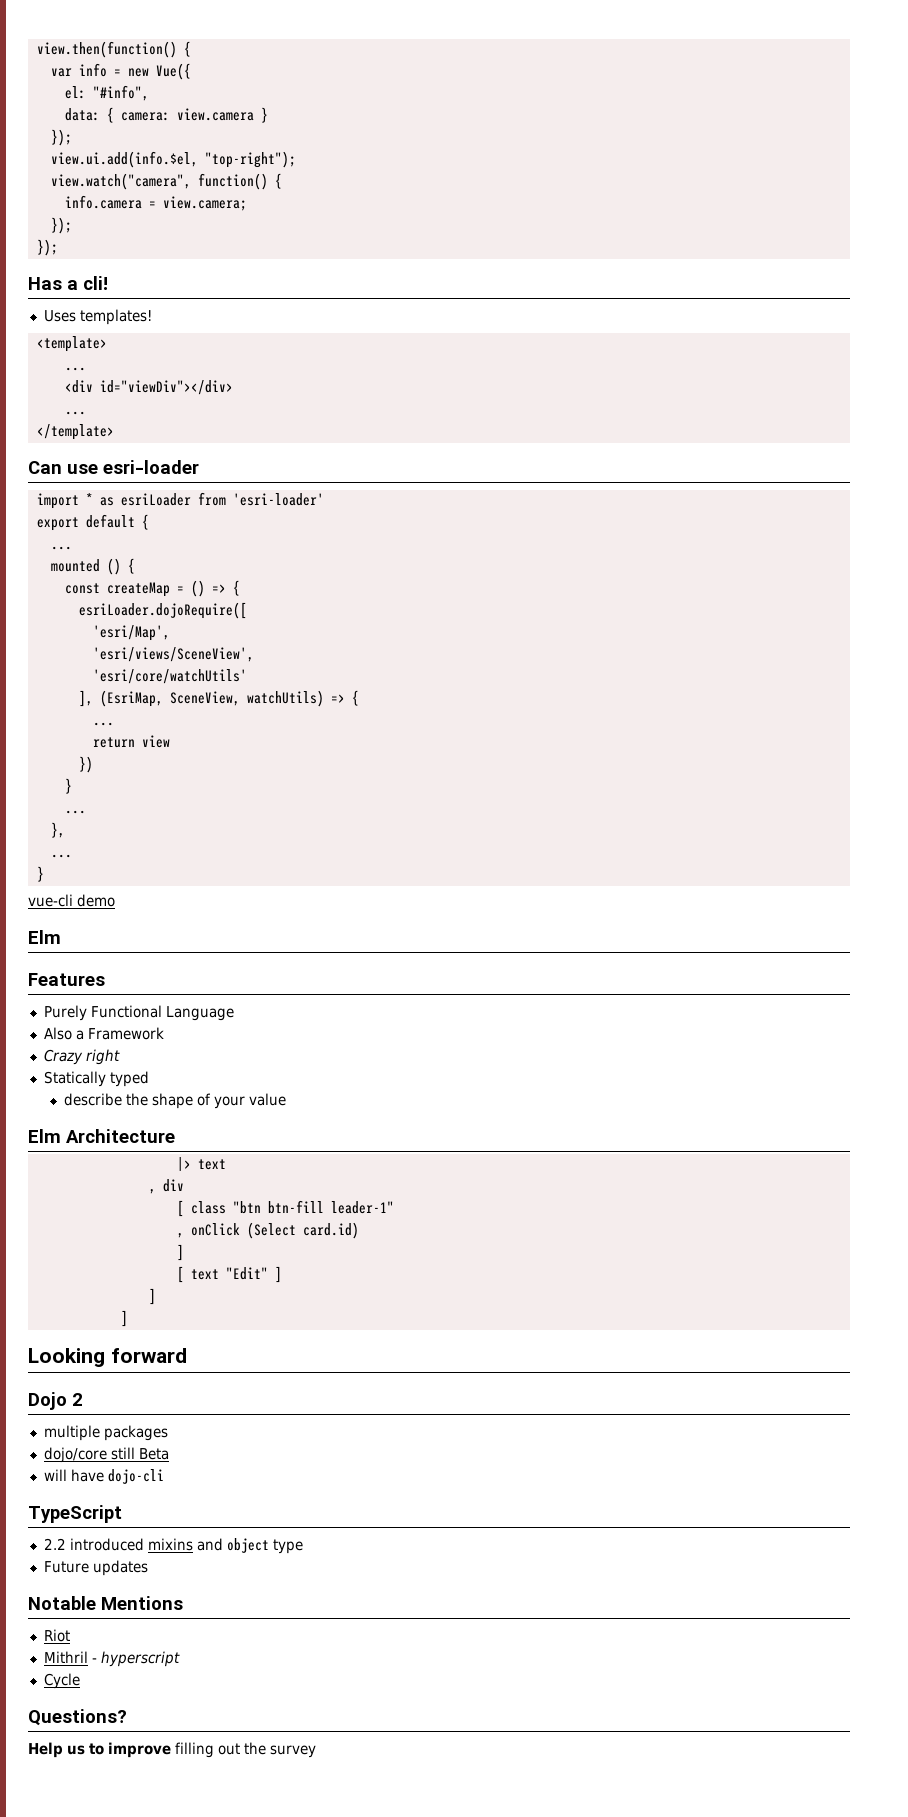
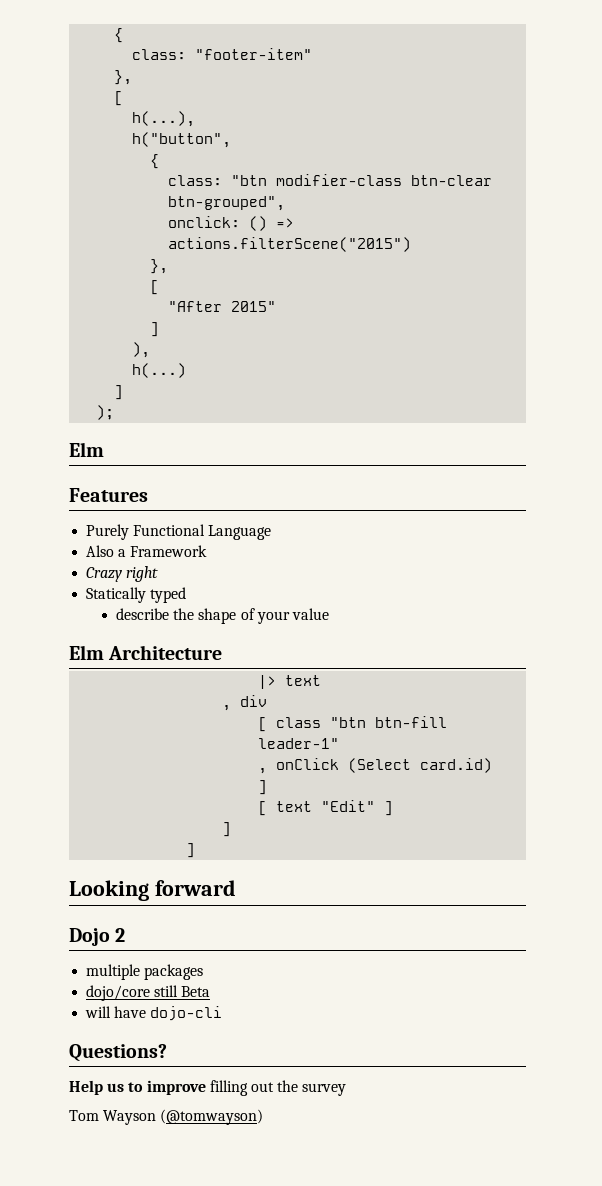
[36,41,191,58] [50,63,191,80] [64,85,149,101] [64,107,268,123] [50,129,72,146] [50,151,296,168] [50,173,282,190] [64,195,247,211] [50,217,72,234] [36,239,58,256] [28,276,108,290] [43,309,152,325] [36,336,107,352] [64,367,86,371] [64,380,233,395] [64,411,86,415] [36,424,114,440] [28,460,199,474] [36,492,324,509] [36,514,149,531] [50,546,72,550] [50,558,135,575] [64,580,240,597] [78,602,247,619] [92,625,170,641] [92,647,254,662] [92,669,247,684] [78,690,359,707] [92,722,114,726] [92,735,170,748] [78,756,93,773] [64,778,72,794] [64,810,86,814] [50,822,65,838] [50,854,72,858] [36,866,44,882] [28,894,115,907] view.then(function() { // var info = new Vue({ // el: "#info", // data: { camera: view.camera } // }); // view.ui.add(info.$el, "top-right"); // view.watch("camera", function() { // info.camera = view.camera; // }); // }); // Has a cli! // Uses templates! // <template> // ... // <div id="viewDiv"></div> // ... // </template> // Can use esri-loader // import * as esriLoader from 'esri-loader' // export default { // ... // mounted () { // const createMap = () => { // esriLoader.dojoRequire([ // 'esri/Map', // 'esri/views/SceneView', // 'esri/core/watchUtils' // ], (EsriMap, SceneView, watchUtils) => { // ... // return view // }) // } // ... // }, // ... // } // vue-cli demo -> [114,28,124,43] [132,48,313,60] [114,70,133,85] [114,91,124,106] [132,111,196,127] [132,132,232,148] [150,154,160,169] [168,174,493,186] [168,196,286,211] [168,216,295,231] [168,237,412,252] [150,259,169,274] [150,280,160,295] [168,301,277,312] [150,322,160,337] [132,342,151,358] [132,363,187,378] [114,385,124,400] [96,405,115,420] { // class: "footer-item" // }, // [ // h(...), // h("button", // { // class: "btn modifier-class btn-clear btn-grouped", // onclick: () => actions.filterScene("2015") // }, // [ // "After 2015" // ] // ), // h(...) // ] // );
[28,1505,122,1523] [43,1538,303,1554] [43,1560,148,1576] [28,1596,183,1610] [43,1629,70,1642] [43,1651,180,1667] [43,1673,80,1689] // TypeScript // 2.2 introduced mixins and object type // Future updates // Notable Mentions // Riot // Mithril - hyperscript // Cycle -> (223, 1013) none
(316, 1751) none -> [69,1109,264,1125] // Tom Wayson (@tomwayson)

